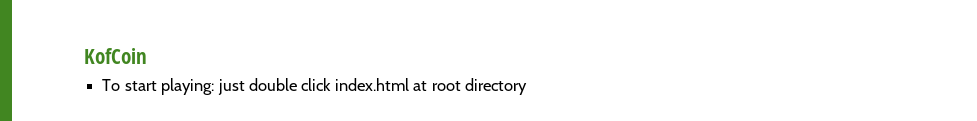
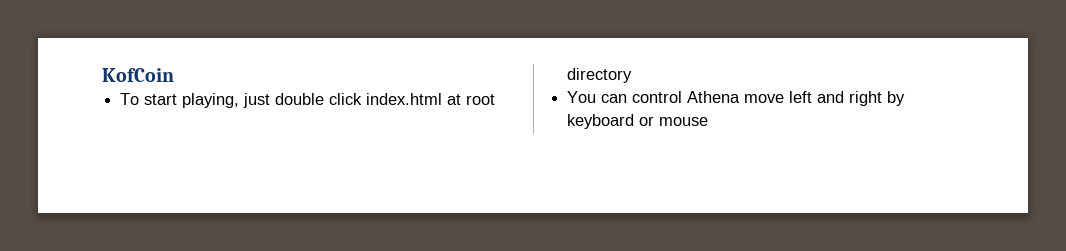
[161,78,215,95] playing: -> [182,93,240,108] playing,
(528, 86) none -> [567,91,906,106] [567,114,709,129] // You can control Athena move left and right by keyboard or mouse

